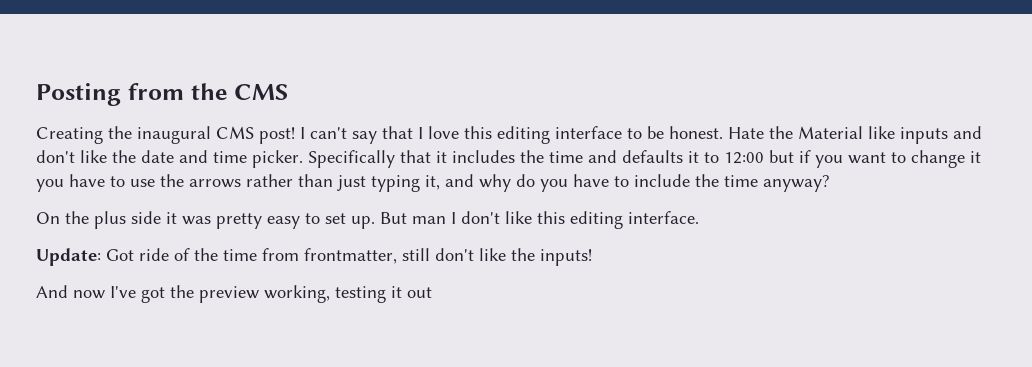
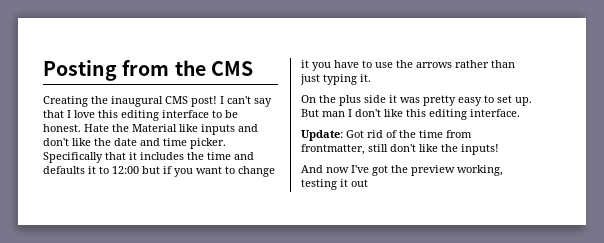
[425,174,830,192] it, and why do you have to include the time anyway? -> [360,74,371,82] it.
[139,248,169,261] ride -> [367,130,383,138] rid

